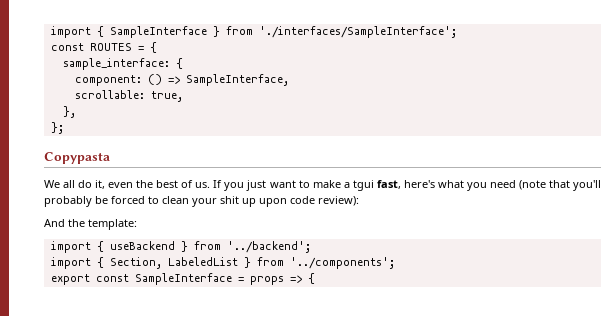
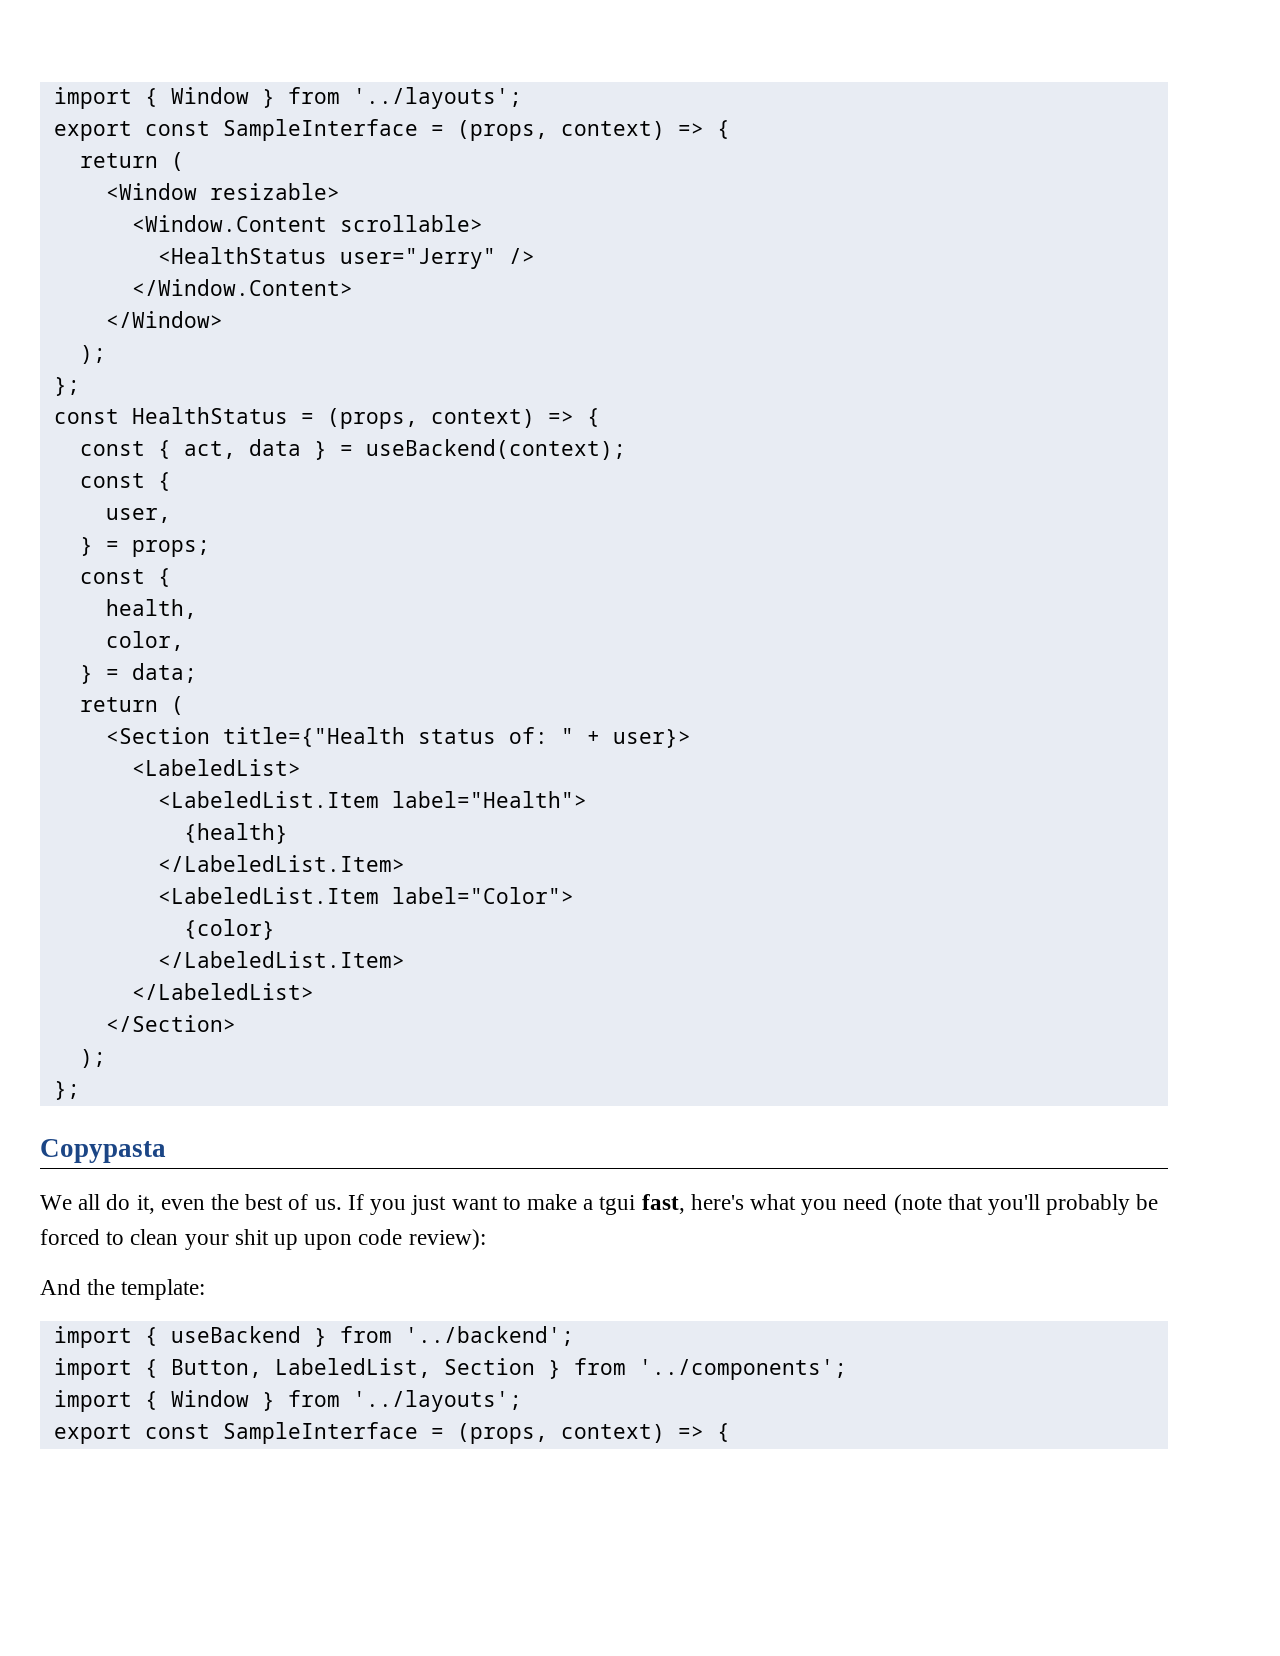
[50,26,457,38] [50,42,157,53] [62,58,183,70] [74,74,289,86] [74,90,183,102] [62,106,76,118] import { SampleInterface } from './interfaces/SampleInterface'; // const ROUTES = { // sample_interface: { // component: () => SampleInterface, // scrollable: true, // }, -> [53,87,522,109] [53,119,730,141] [79,152,184,171] [105,183,340,200] [131,215,483,232] [157,247,535,269] [131,279,353,296] [105,311,223,328] [79,345,106,364] [53,377,80,396] [53,407,600,429] [79,439,626,460] [79,472,171,491] [105,508,171,523] [79,537,210,557] [79,568,171,587] [105,599,197,619] [105,631,184,651] [79,663,197,684] [79,696,184,715] [105,727,691,748] [131,759,301,776] [157,791,587,808] [183,823,288,844] [157,855,405,872] [157,887,574,904] [183,919,275,940] [157,951,405,968] [131,983,314,1000] [105,1015,236,1032] [79,1049,106,1068] import { Window } from '../layouts'; // export const SampleInterface = (props, context) => { // return ( // <Window resizable> // <Window.Content scrollable> // <HealthStatus user="Jerry" /> // </Window.Content> // </Window> // ); // }; // const HealthStatus = (props, context) => { // const { act, data } = useBackend(context); // const { // user, // } = props; // const { // health, // color, // } = data; // return ( // <Section title={"Health status of: " + user}> // <LabeledList> // <LabeledList.Item label="Health"> // {health} // </LabeledList.Item> // <LabeledList.Item label="Color"> // {color} // </LabeledList.Item> // </LabeledList> // </Section> // );
[109,257,238,269] Section, LabeledList -> [170,1358,535,1378] Button, LabeledList, Section
[50,273,284,285] // export const SampleInterface = props -> [53,1390,522,1412] [53,1422,665,1444] // import { Window } from '../layouts'; // export const SampleInterface = (props, context)

